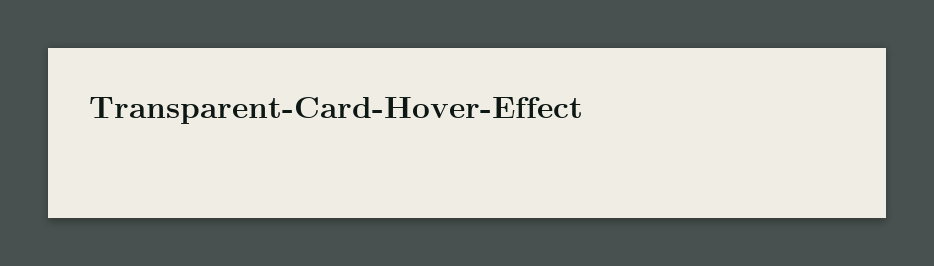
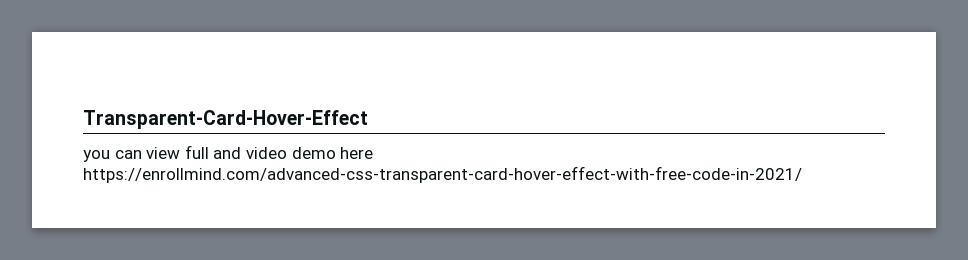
(583, 110) none -> [83,145,374,162] [83,166,802,183] // you can view full and video demo here https://enrollmind.com/advanced-css-transparent-card-hover-effect-with-free-code-in-2021/

